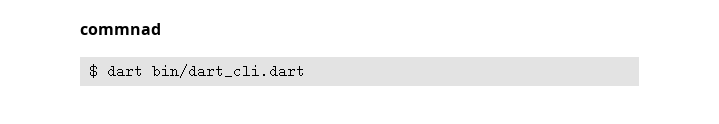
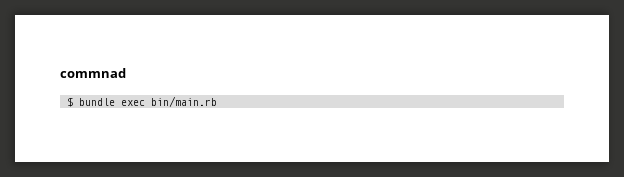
[106,64,305,78] dart bin/dart_cli.dart -> [78,96,217,107] bundle exec bin/main.rb

